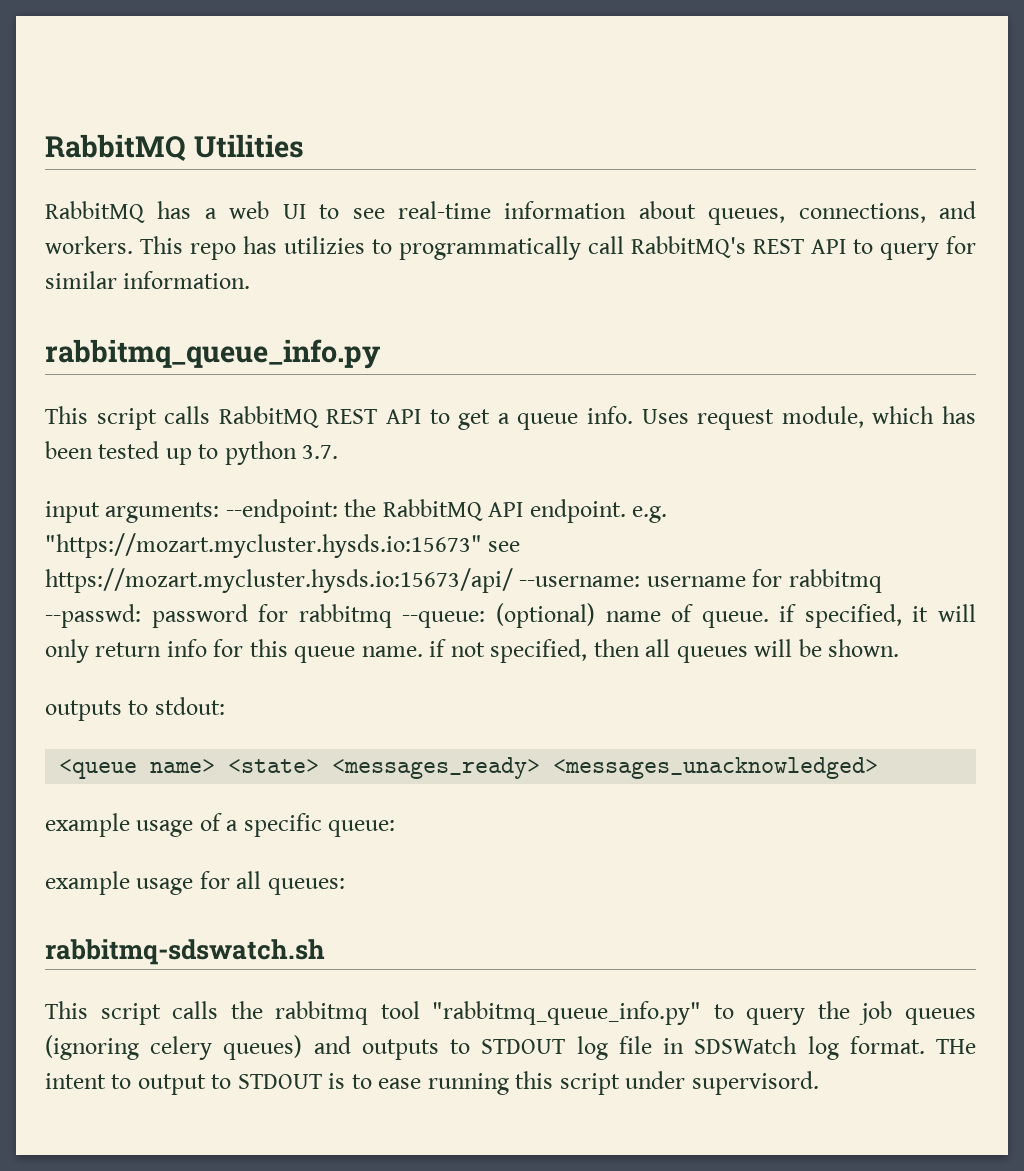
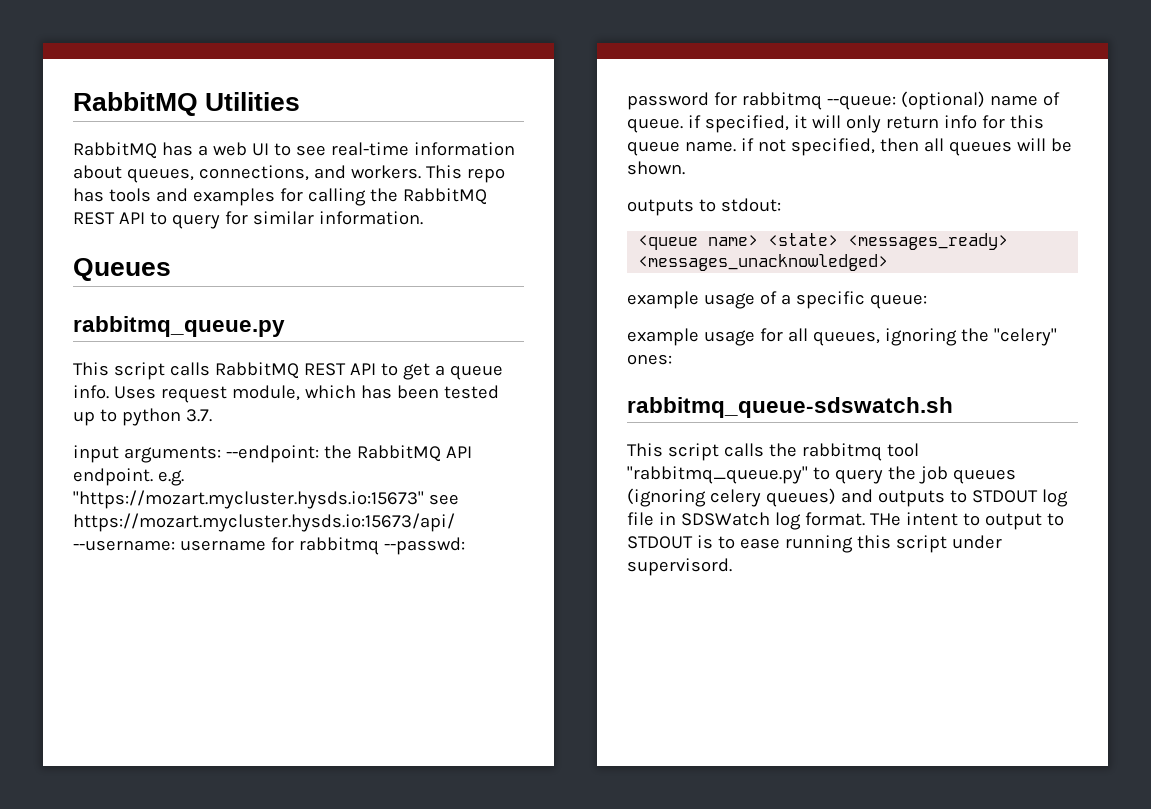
[284,236,746,260] utilizies to programmatically call RabbitMQ's -> [108,188,487,206] tools and examples for calling the RabbitMQ
[45,339,380,369] rabbitmq_queue_info.py -> [73,258,171,281] [73,316,285,337] Queues // rabbitmq_queue.py
[267,878,345,895] [45,939,325,965] queues: // rabbitmq-sdswatch.sh -> [812,328,1057,346] [627,354,672,365] [627,397,953,418] queues, ignoring the "celery" ones: // rabbitmq_queue-sdswatch.sh
[432,1001,702,1025] "rabbitmq_queue_info.py" -> [627,466,808,484] "rabbitmq_queue.py"

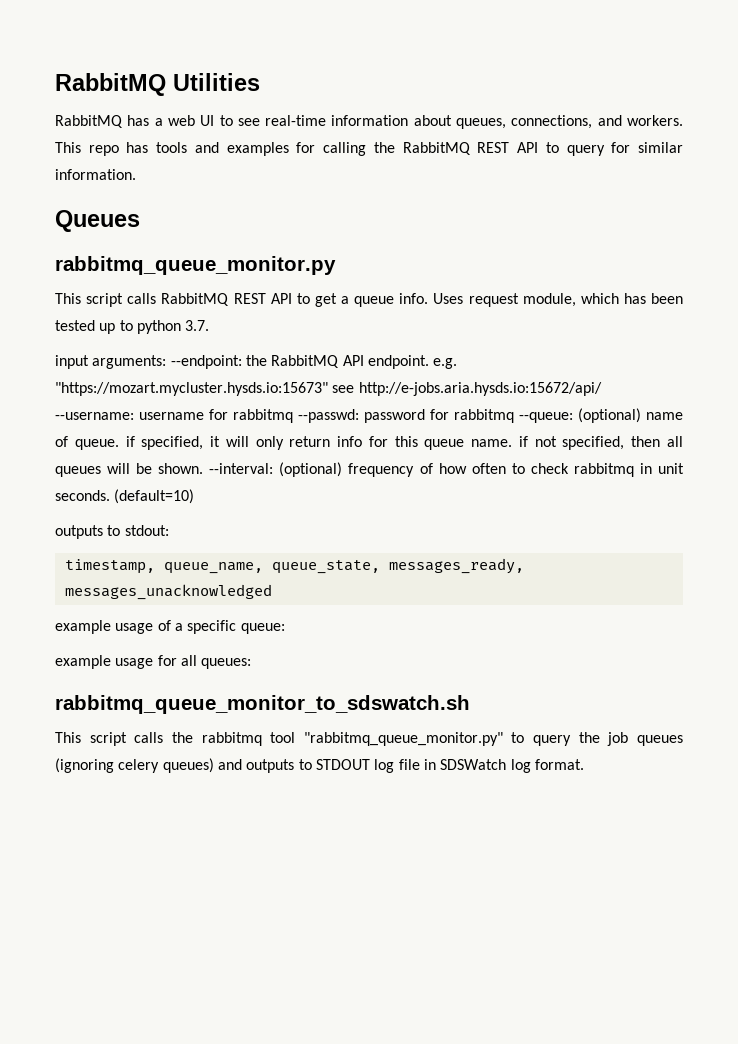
[73,316,285,337] rabbitmq_queue.py -> [55,256,336,275] rabbitmq_queue_monitor.py
[73,513,455,532] https://mozart.mycluster.hysds.io:15673/api/ -> [358,382,602,396] http://e-jobs.aria.hysds.io:15672/api/
[627,198,781,216] [638,233,1009,250] [638,254,889,271] // outputs to stdout: // <queue name> <state> <messages_ready> <messages_unacknowledged> -> [209,462,684,477] [55,489,195,504] [55,525,169,539] [64,558,524,574] [64,584,272,600] --interval: (optional) frequency of how often to check rabbitmq in unit seconds. (default=10) // outputs to stdout: // timestamp, queue_name, queue_state, messages_ready, messages_unacknowledged
[812,328,1057,346] [627,354,672,365] [627,397,953,418] queues, ignoring the "celery" ones: // rabbitmq_queue-sdswatch.sh -> [201,658,252,669] [55,695,470,714] queues: // rabbitmq_queue_monitor_to_sdswatch.sh
[627,466,808,484] "rabbitmq_queue.py" -> [303,732,503,746] "rabbitmq_queue_monitor.py"
[869,512,1064,530] [627,535,1002,553] [627,558,732,576] THe intent to output to STDOUT is to ease running this script under supervisord. -> (584, 764) none

